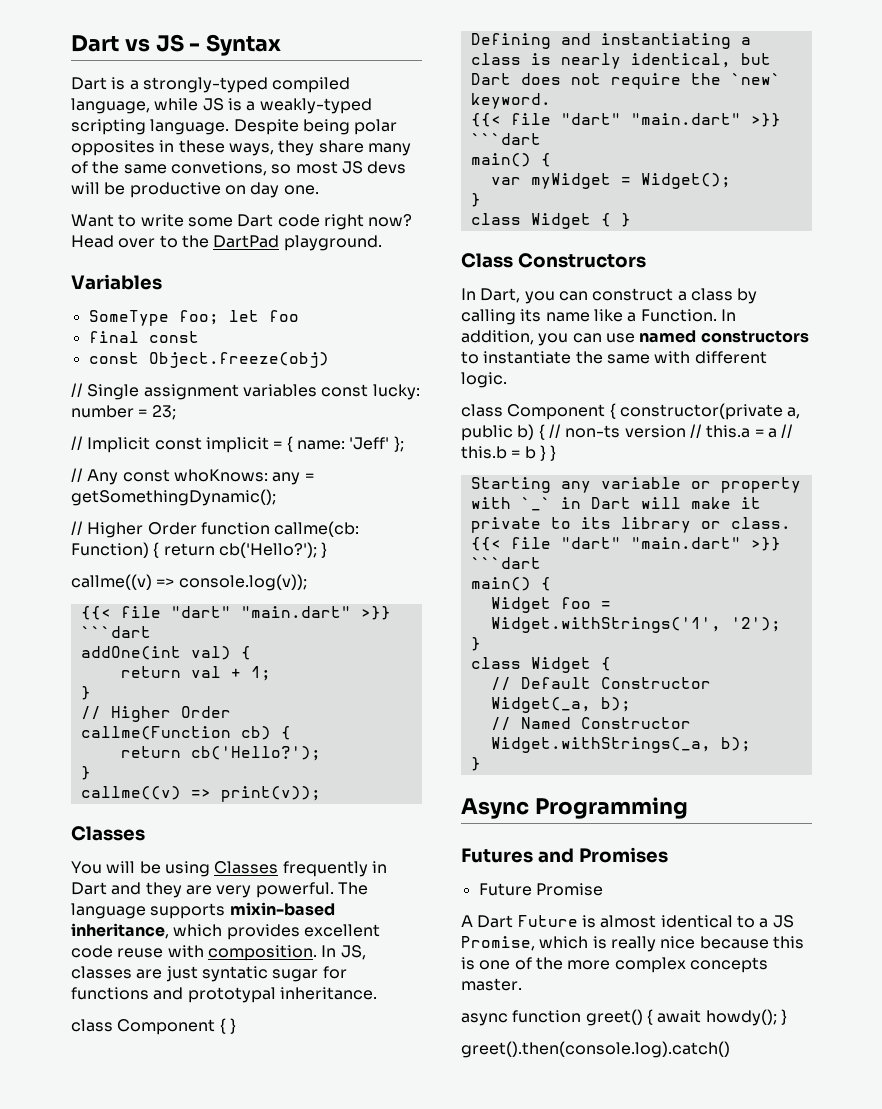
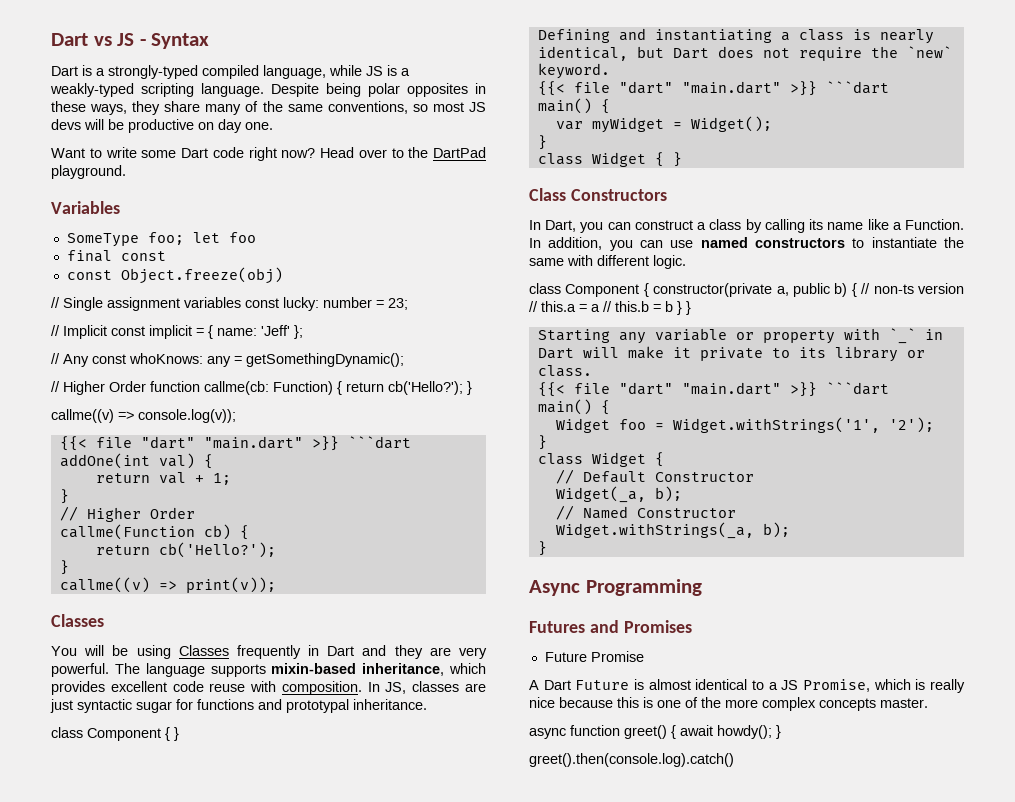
[170,161,267,176] convetions, -> [327,101,408,114] conventions,
[201,966,268,982] syntatic -> [77,699,132,713] syntactic

